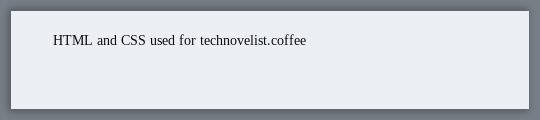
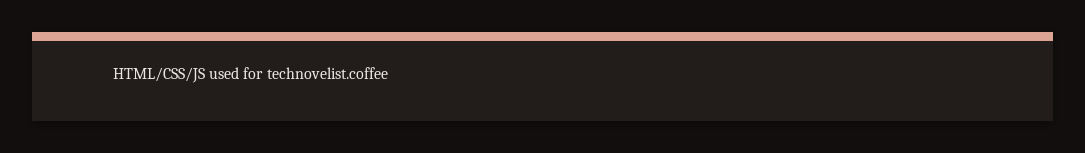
[53,35,146,45] HTML and CSS -> [113,67,205,83] HTML/CSS/JS

